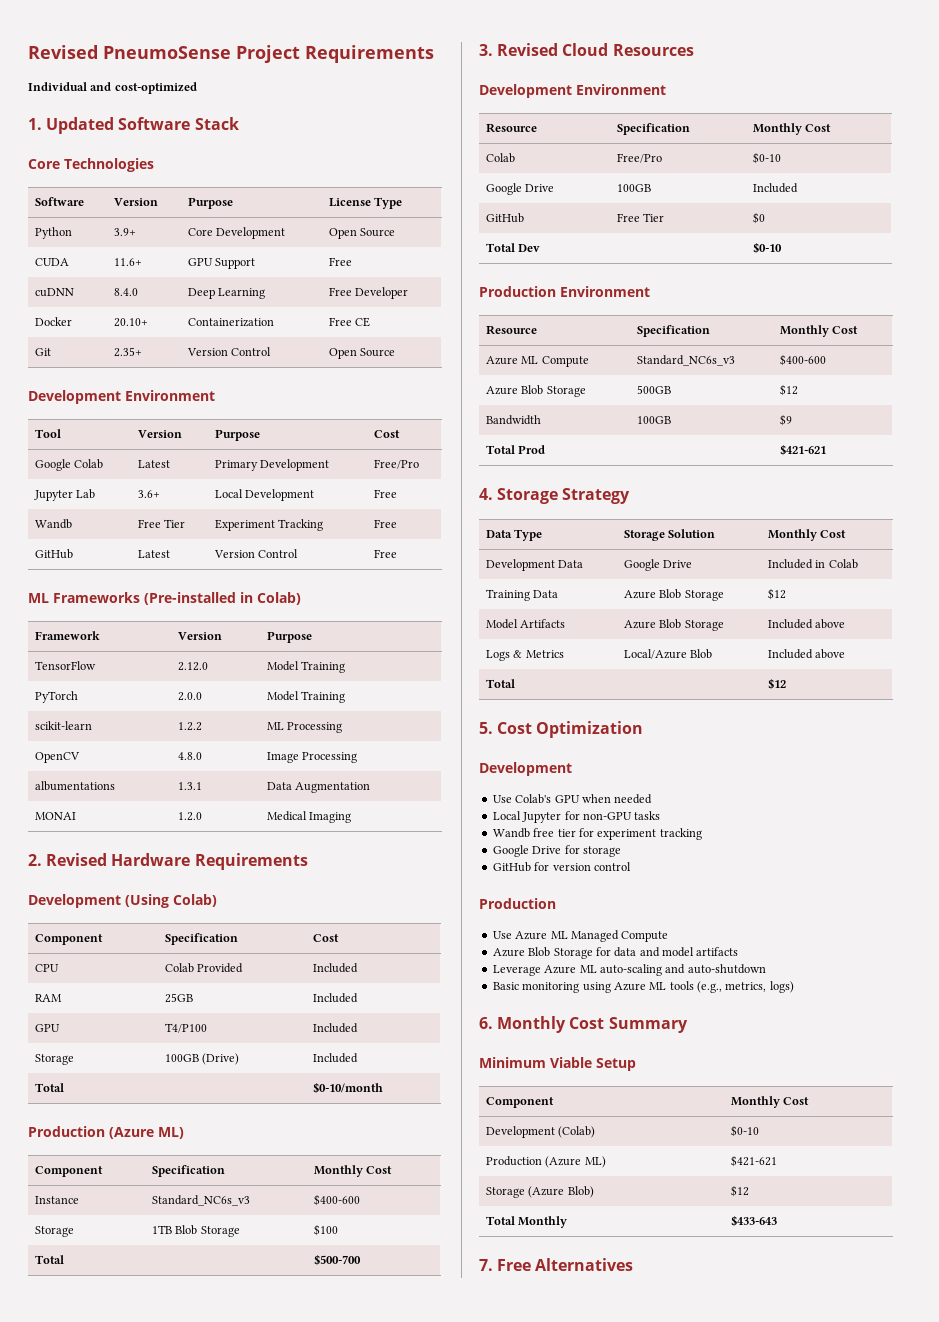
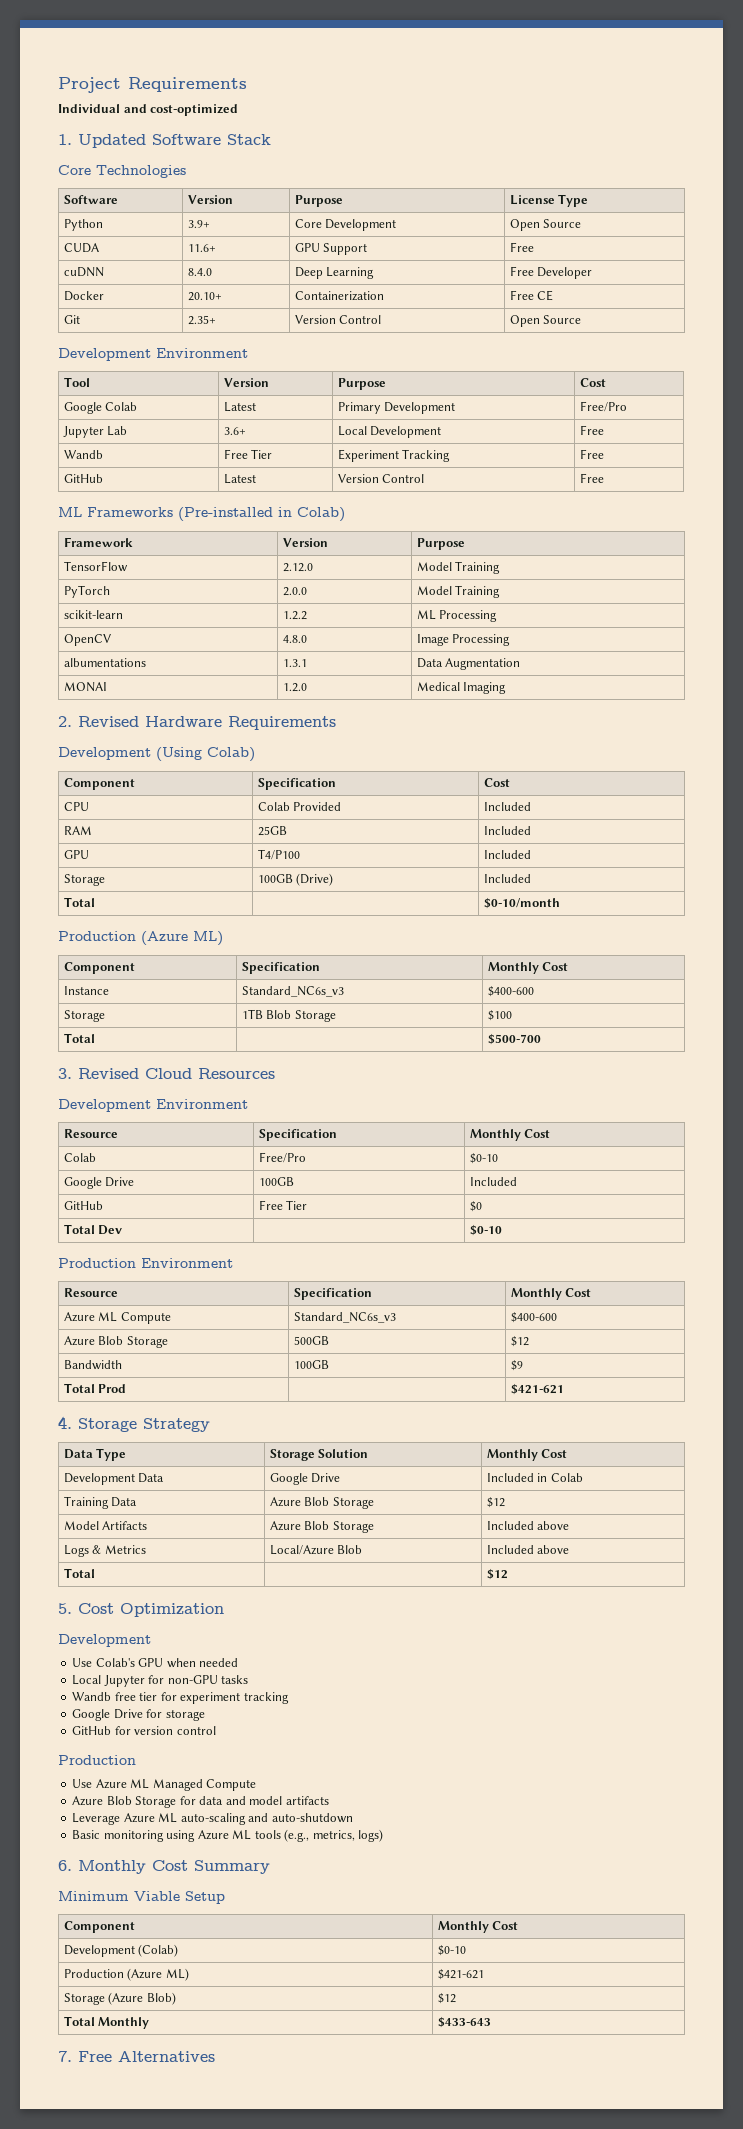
[28,45,231,59] Revised PneumoSense -> (58, 85) none

